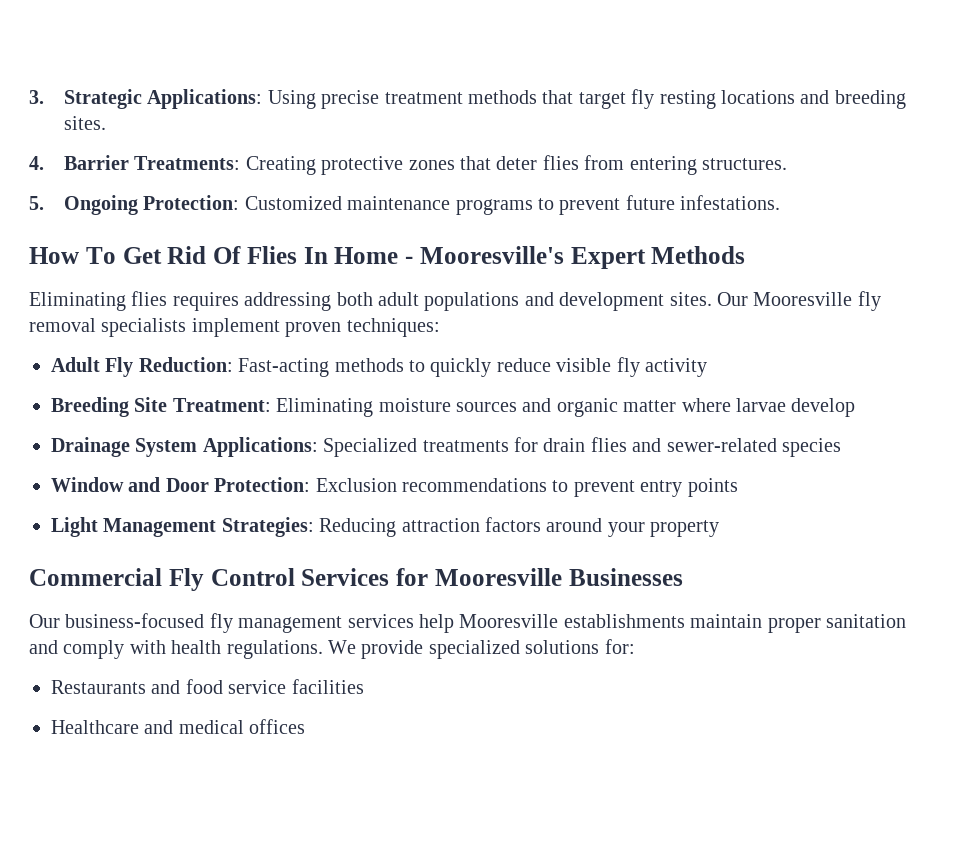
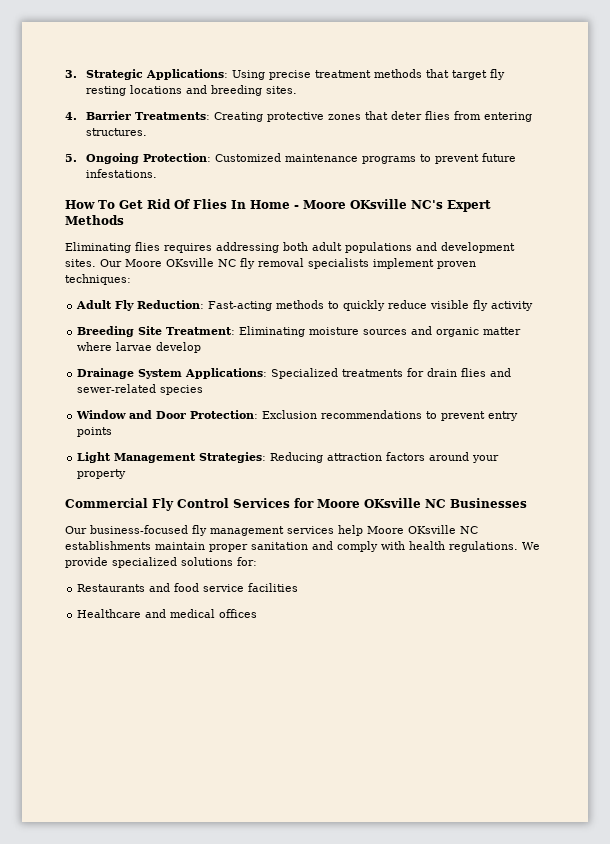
[419,246,564,264] Mooresville's -> [302,199,443,209] Moore OKsville NC's
[753,292,853,306] Mooresville -> [125,258,236,267] Moore OKsville NC
[434,568,562,586] Mooresville -> [317,498,446,508] Moore OKsville NC
[459,614,559,628] Mooresville -> [367,525,478,534] Moore OKsville NC

